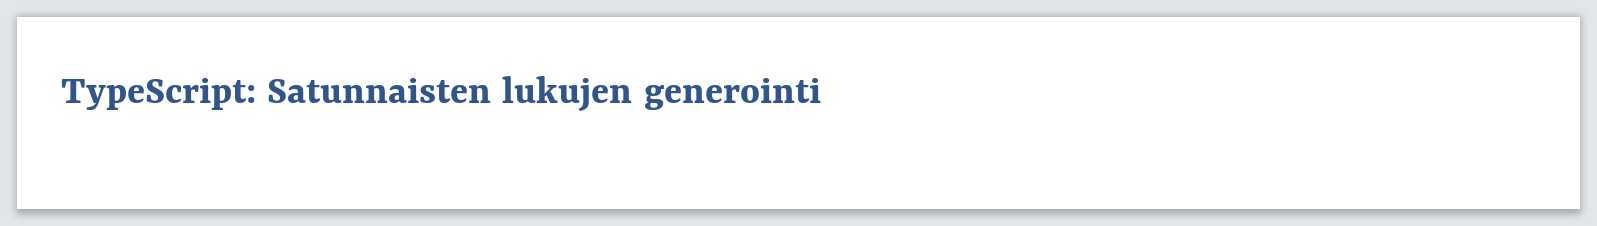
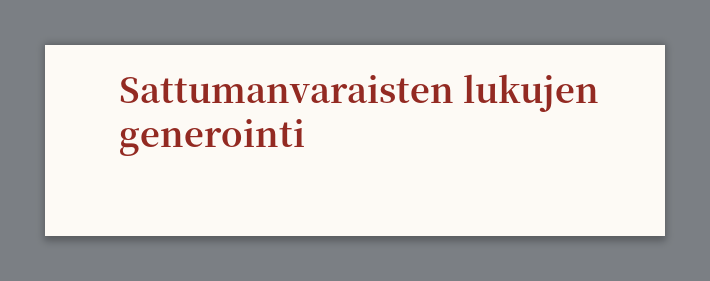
[61,78,492,110] TypeScript: Satunnaisten -> [119,75,454,103] Sattumanvaraisten

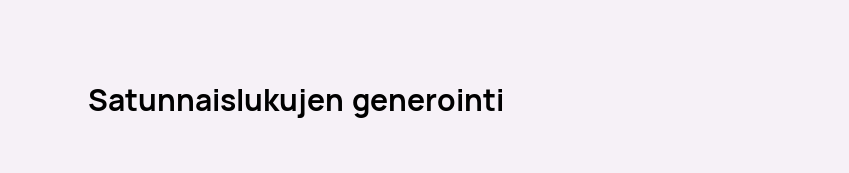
[119,74,600,112] Sattumanvaraisten lukujen -> [88,89,344,118] Satunnaislukujen

